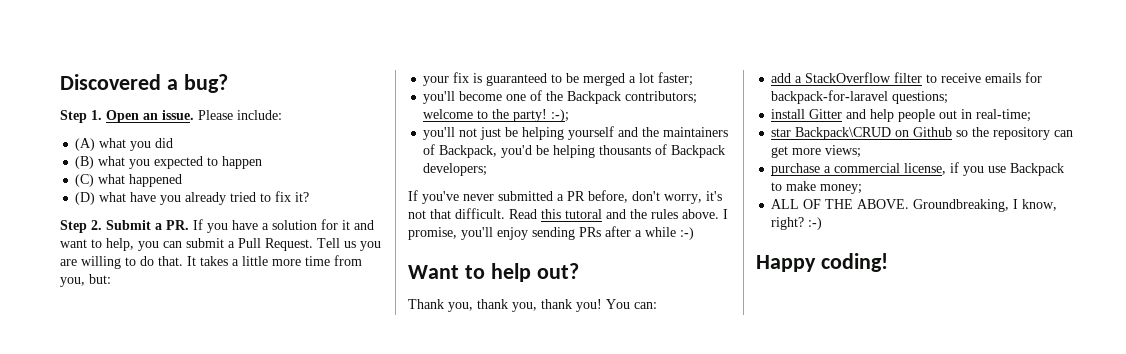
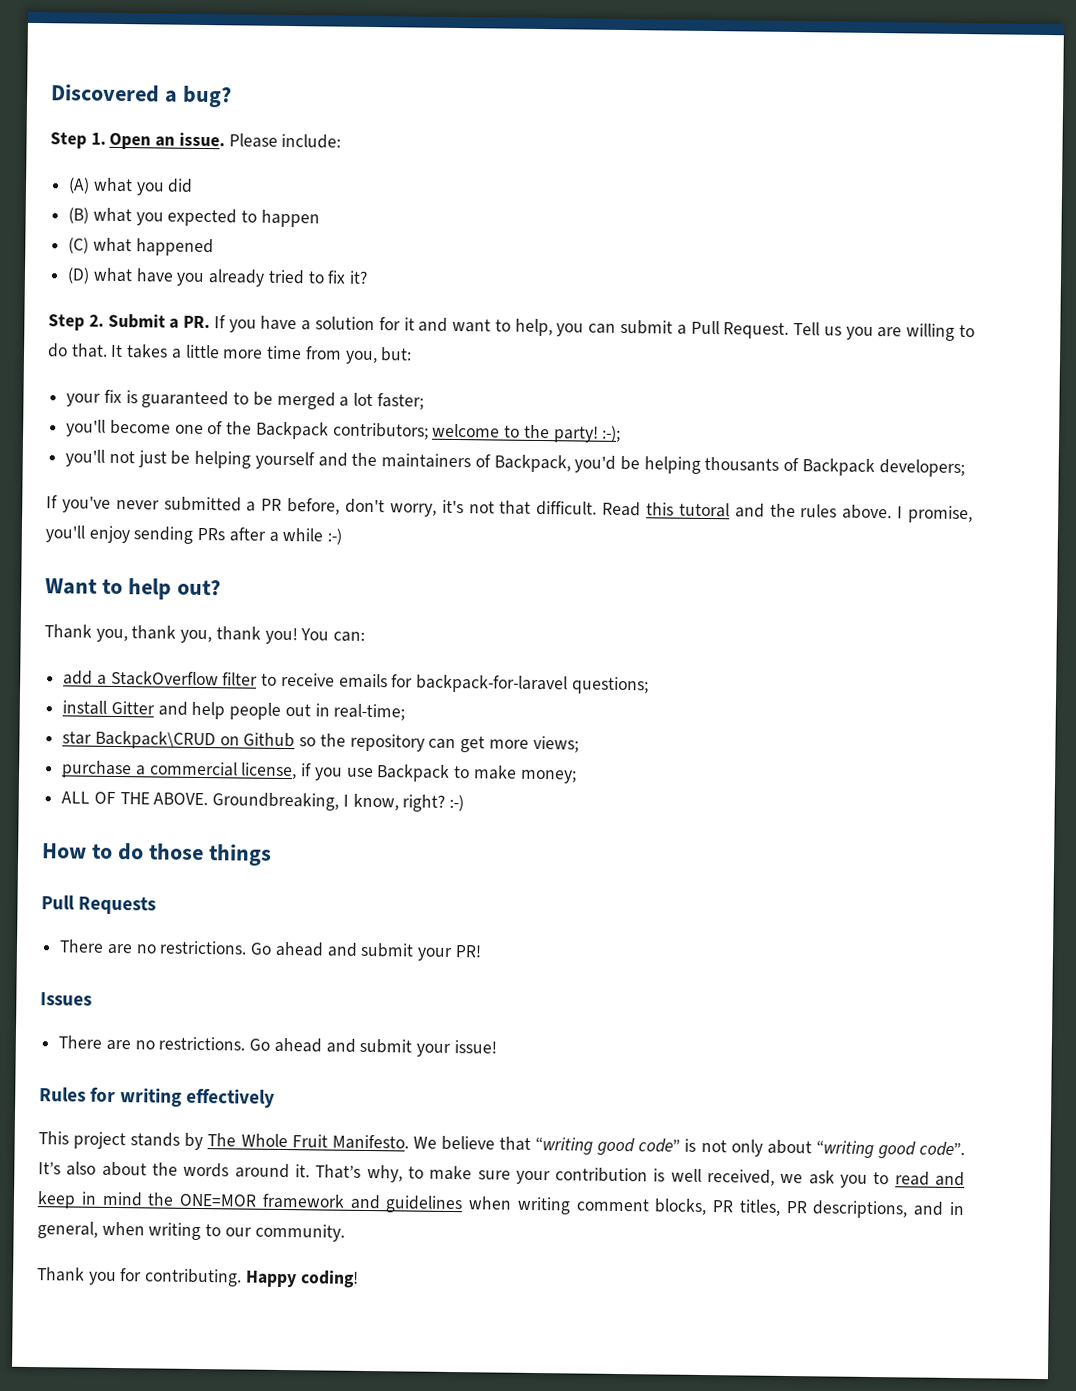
(823, 223) none -> [42,843,272,866] [41,895,157,915] [59,939,482,962] [40,992,92,1006] [58,1035,497,1058] [39,1086,276,1108] [38,1131,966,1159] [38,1161,966,1188] [37,1191,965,1219] [37,1221,345,1242] [37,1267,243,1287] How to do those things // Pull Requests // There are no restrictions. Go ahead and submit your PR! // Issues // There are no restrictions. Go ahead and submit your issue! // Rules for writing effectively // This project stands by The Whole Fruit Manifesto. We believe that “writing good code” is not only about “writing good code”. It’s also about the words around it. That’s why, to make sure your contribution is well received, we ask you to read and keep in mind the ONE=MOR framework and guidelines when writing comment blocks, PR titles, PR descriptions, and in general, when writing to our community. // Thank you for contributing.

